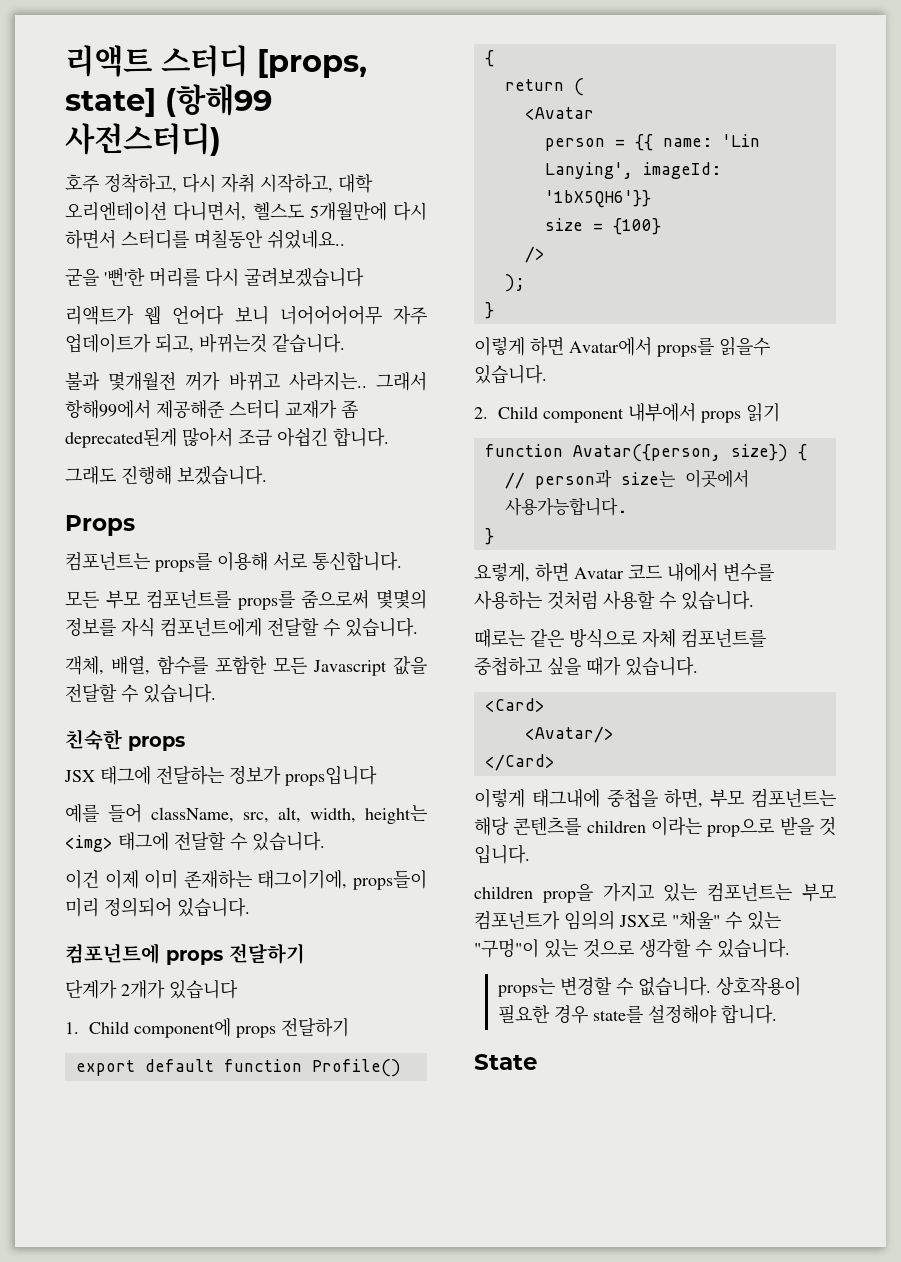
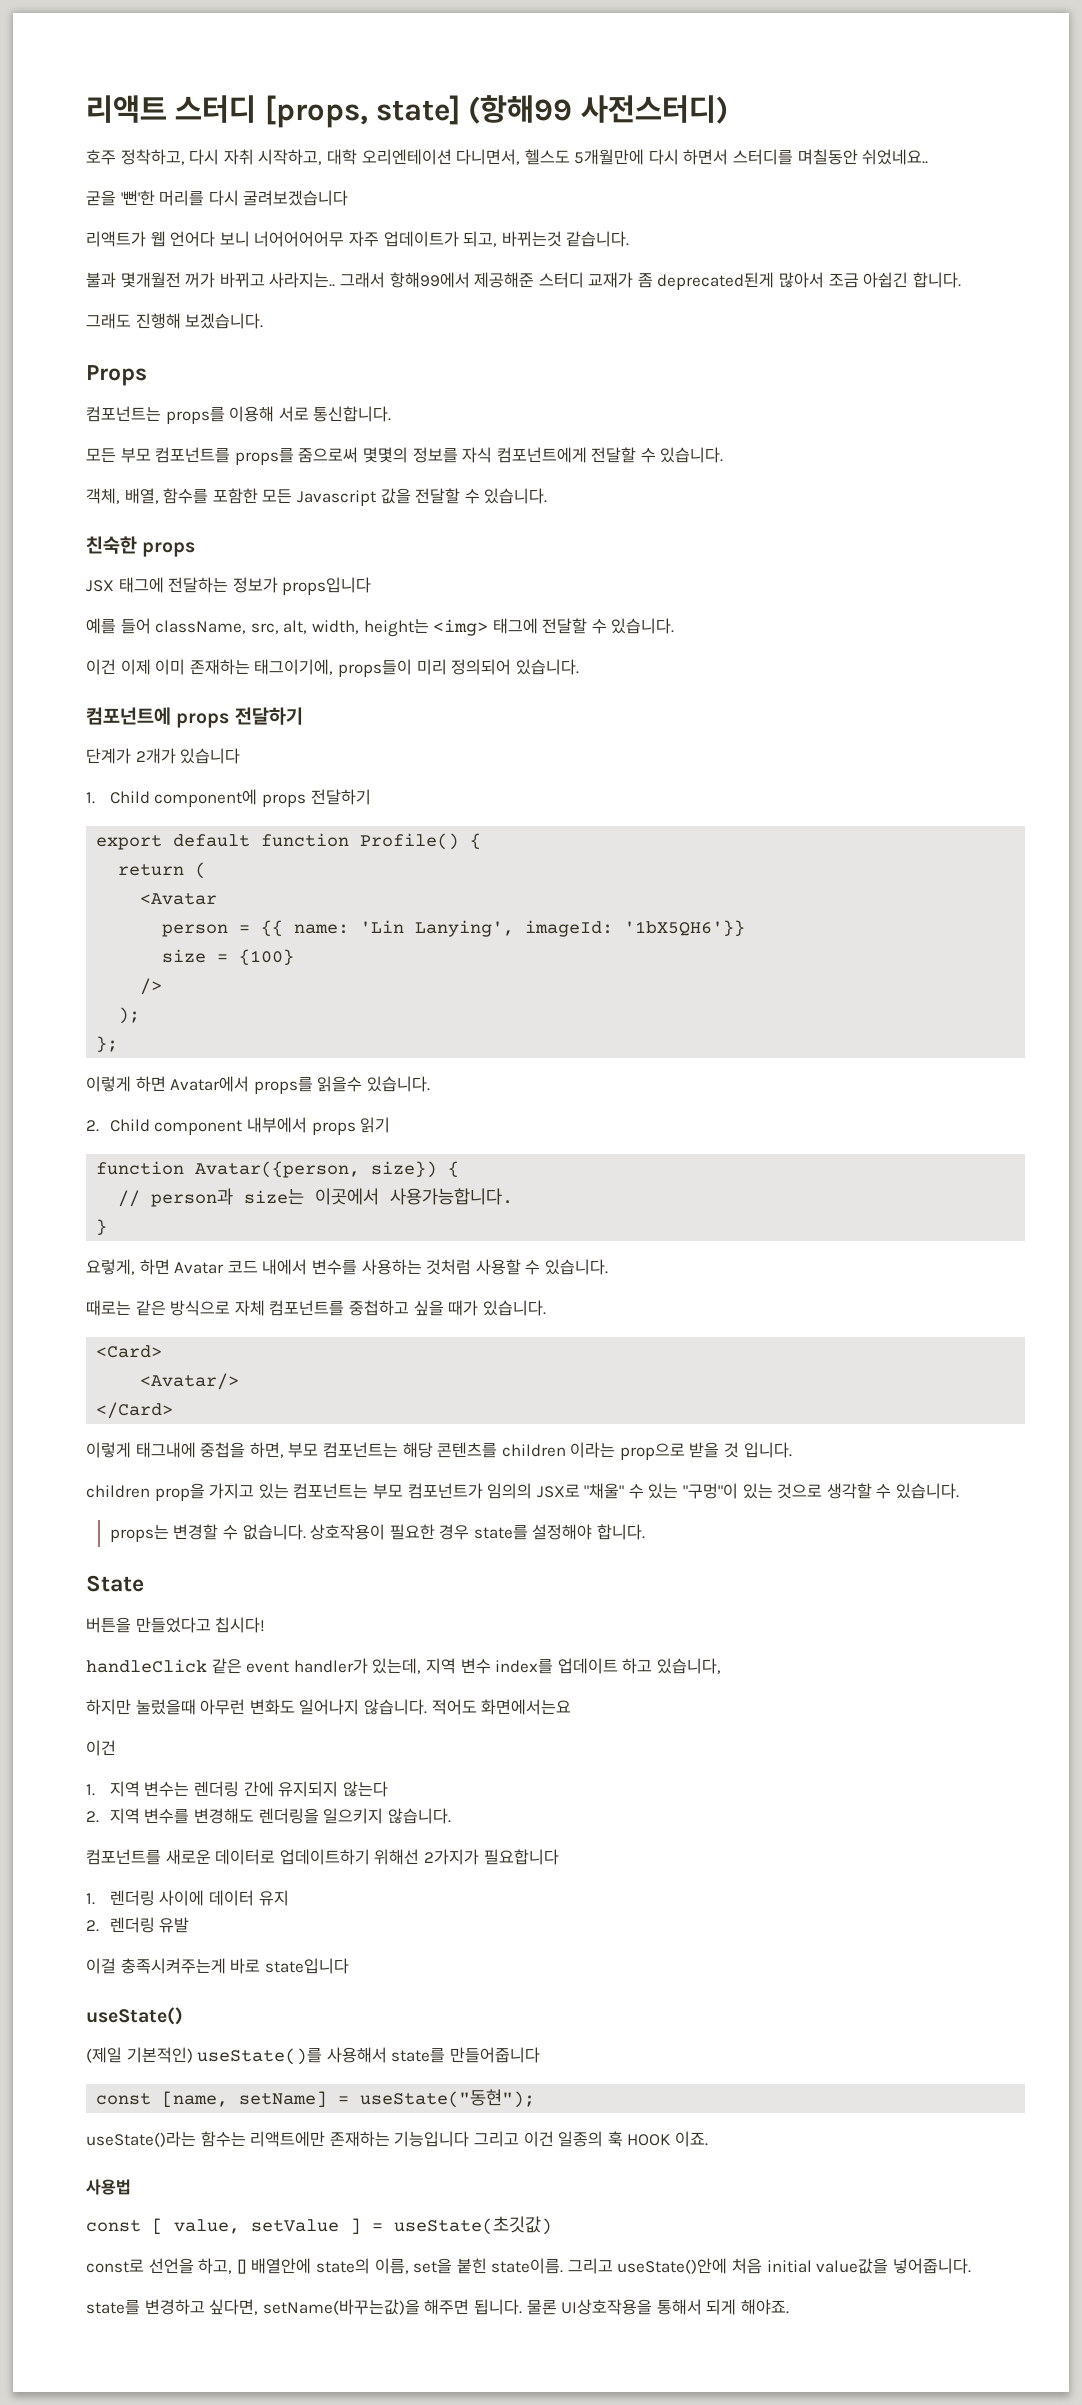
[484,302,494,319] } -> [96,1036,119,1053] };
(538, 1062) none -> [86,1617,266,1633] [86,1658,721,1674] [86,1699,572,1715] [86,1740,116,1756] [86,1781,388,1797] [86,1808,451,1824] [86,1849,559,1865] [86,1890,289,1906] [86,1917,190,1933] [86,1958,349,1974] [86,2007,183,2025] [86,2047,540,2065] [96,2089,536,2108] [86,2131,708,2147] [86,2179,131,2195] [86,2216,552,2235] [86,2258,971,2274] [86,2299,789,2315] // 버튼을 만들었다고 칩시다! // handleClick 같은 event handler가 있는데, 지역 변수 index를 업데이트 하고 있습니다, // 하지만 눌렀을때 아무런 변화도 일어나지 않습니다. 적어도 화면에서는요 // 이건 // 1. 지역 변수는 렌더링 간에 유지되지 않는다 // 2. 지역 변수를 변경해도 렌더링을 일으키지 않습니다. // 컴포넌트를 새로운 데이터로 업데이트하기 위해선 2가지가 필요합니다 // 1. 렌더링 사이에 데이터 유지 // 2. 렌더링 유발 // 이걸 충족시켜주는게 바로 state입니다 // useState() // (제일 기본적인) useState()를 사용해서 state를 만들어줍니다 // const [name, setName] = useState("동현"); // useState()라는 함수는 리액트에만 존재하는 기능입니다 그리고 이건 일종의 훅 HOOK 이죠. // 사용법 // const [ value, setValue ] = useState(초깃값) // const로 선언을 하고, [] 배열안에 state의 이름, set을 붙힌 state이름. 그리고 useState()안에 처음 initial value값을 넣어줍니다. // state를 변경하고 싶다면, setName(바꾸는값)을 해주면 됩니다. 물론 UI상호작용을 통해서 되게 해야죠.

